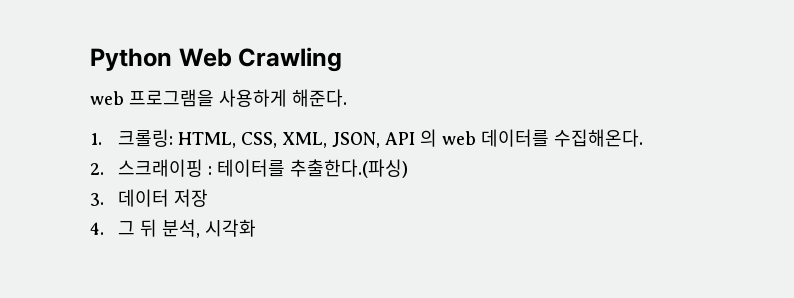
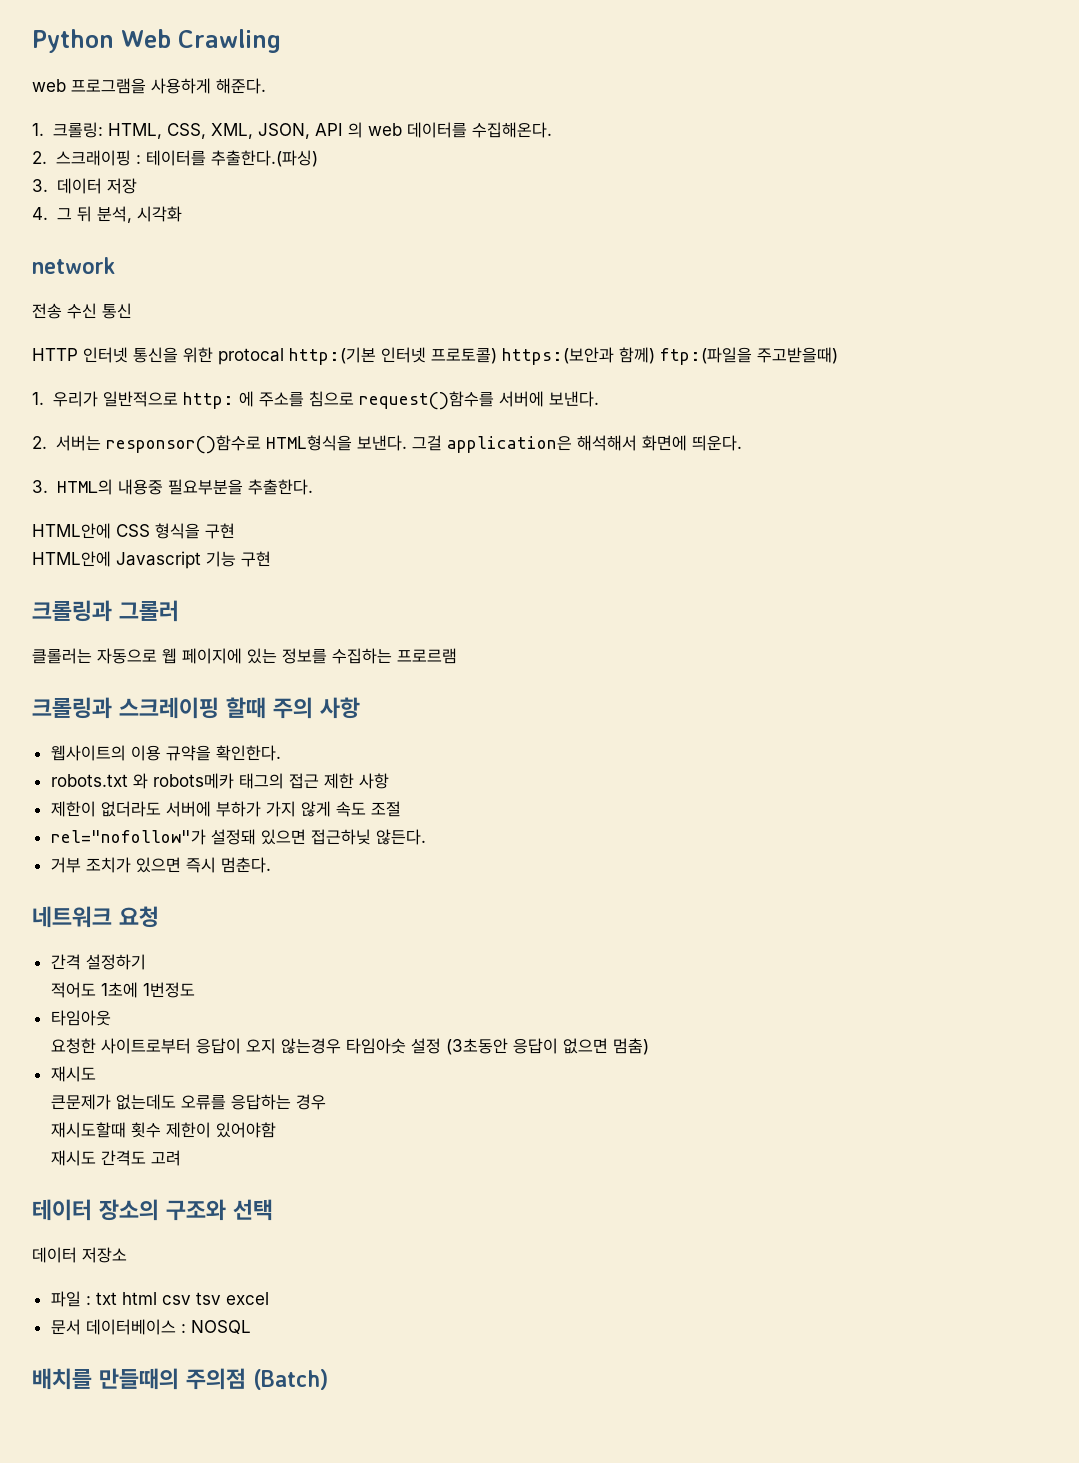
(256, 228) none -> [32,257,115,274] [32,303,132,319] [32,347,838,365] [32,391,599,410] [32,435,742,454] [32,479,313,495] [32,523,235,539] [32,551,271,569] [32,600,179,622] [32,648,457,664] [32,697,360,719] [50,745,281,761] [50,773,389,789] [50,801,401,817] [50,829,426,845] [50,857,271,873] [32,906,159,928] [50,954,146,970] [50,982,195,998] [50,1010,111,1026] [50,1038,649,1055] [50,1066,96,1082] [50,1094,326,1110] [50,1122,276,1138] [50,1150,181,1166] [32,1199,273,1221] [32,1247,127,1263] [50,1291,269,1307] [50,1319,251,1335] [32,1368,328,1390] // network // 전송 수신 통신 // HTTP 인터넷 통신을 위한 protocal http:(기본 인터넷 프로토콜) https:(보안과 함께) ftp:(파일을 주고받을때) // 1. 우리가 일반적으로 http: 에 주소를 침으로 request()함수를 서버에 보낸다. // 2. 서버는 responsor()함수로 HTML형식을 보낸다. 그걸 application은 해석해서 화면에 띄운다. // 3. HTML의 내용중 필요부분을 추출한다. // HTML안에 CSS 형식을 구현 // HTML안에 Javascript 기능 구현 // 크롤링과 그롤러 // 클롤러는 자동으로 웹 페이지에 있는 정보를 수집하는 프로르램 // 크롤링과 스크레이핑 할때 주의 사항 // 웹사이트의 이용 규약을 확인한다. // robots.txt 와 robots메카 태그의 접근 제한 사항 // 제한이 없더라도 서버에 부하가 가지 않게 속도 조절 // rel="nofollow"가 설정돼 있으면 접근하닞 않든다. // 거부 조치가 있으면 즉시 멈춘다. // 네트워크 요청 // 간격 설정하기 // 적어도 1초에 1번정도 // 타임아웃 // 요청한 사이트로부터 응답이 오지 않는경우 타임아숫 설정 (3초동안 응답이 없으면 멈춤) // 재시도 // 큰문제가 없는데도 오류를 응답하는 경우 // 재시도할때 횟수 제한이 있어야함 // 재시도 간격도 고려 // 테이터 장소의 구조와 선택 // 데이터 저장소 // 파일 : txt html csv tsv excel // 문서 데이터베이스 : NOSQL // 배치를 만들때의 주의점 (Batch)

